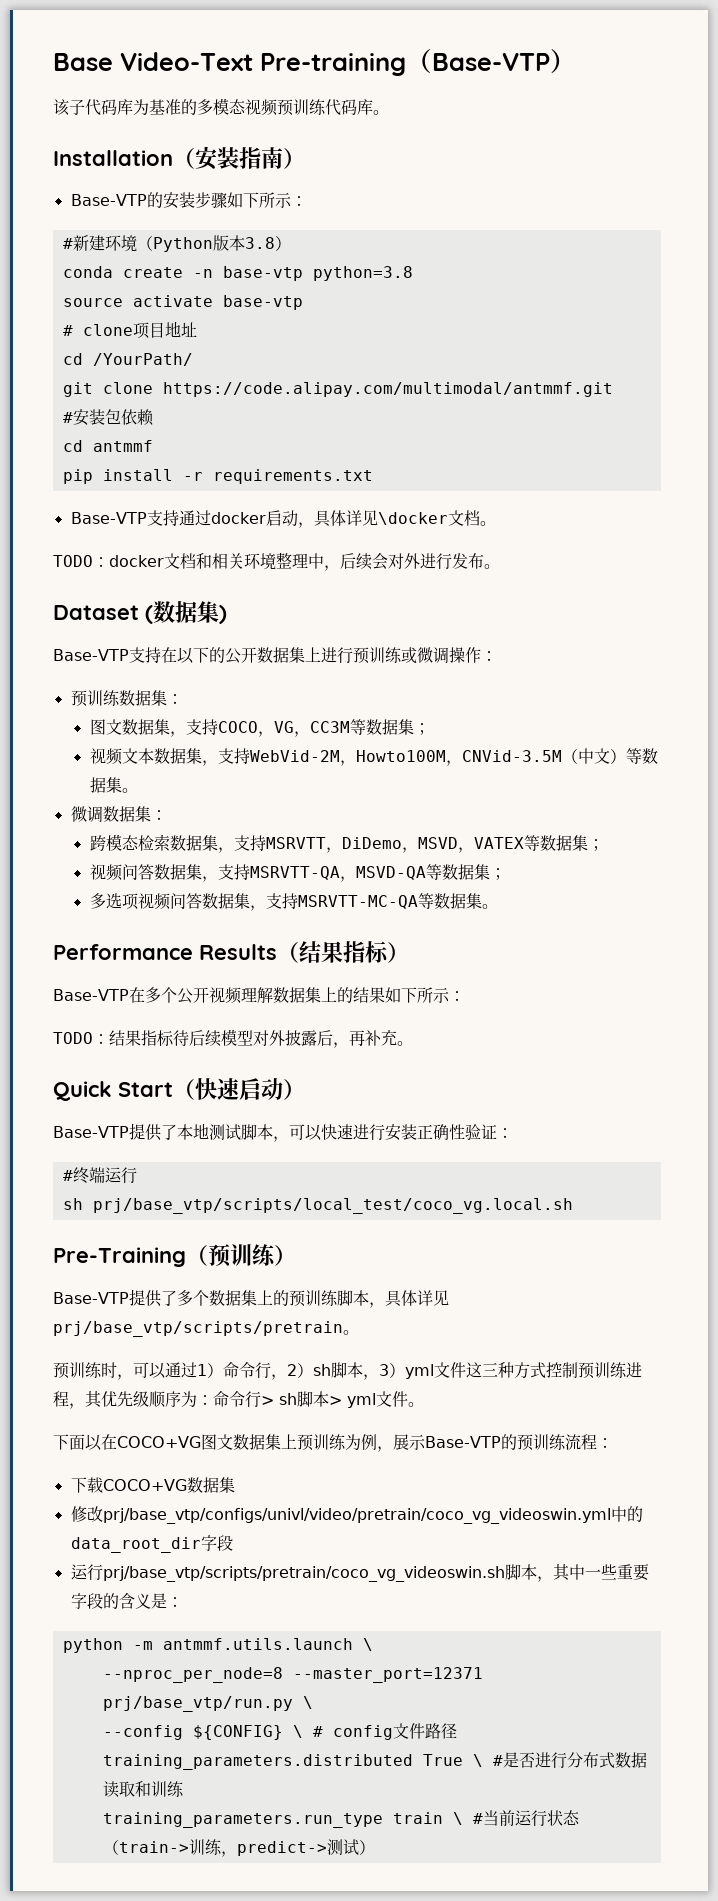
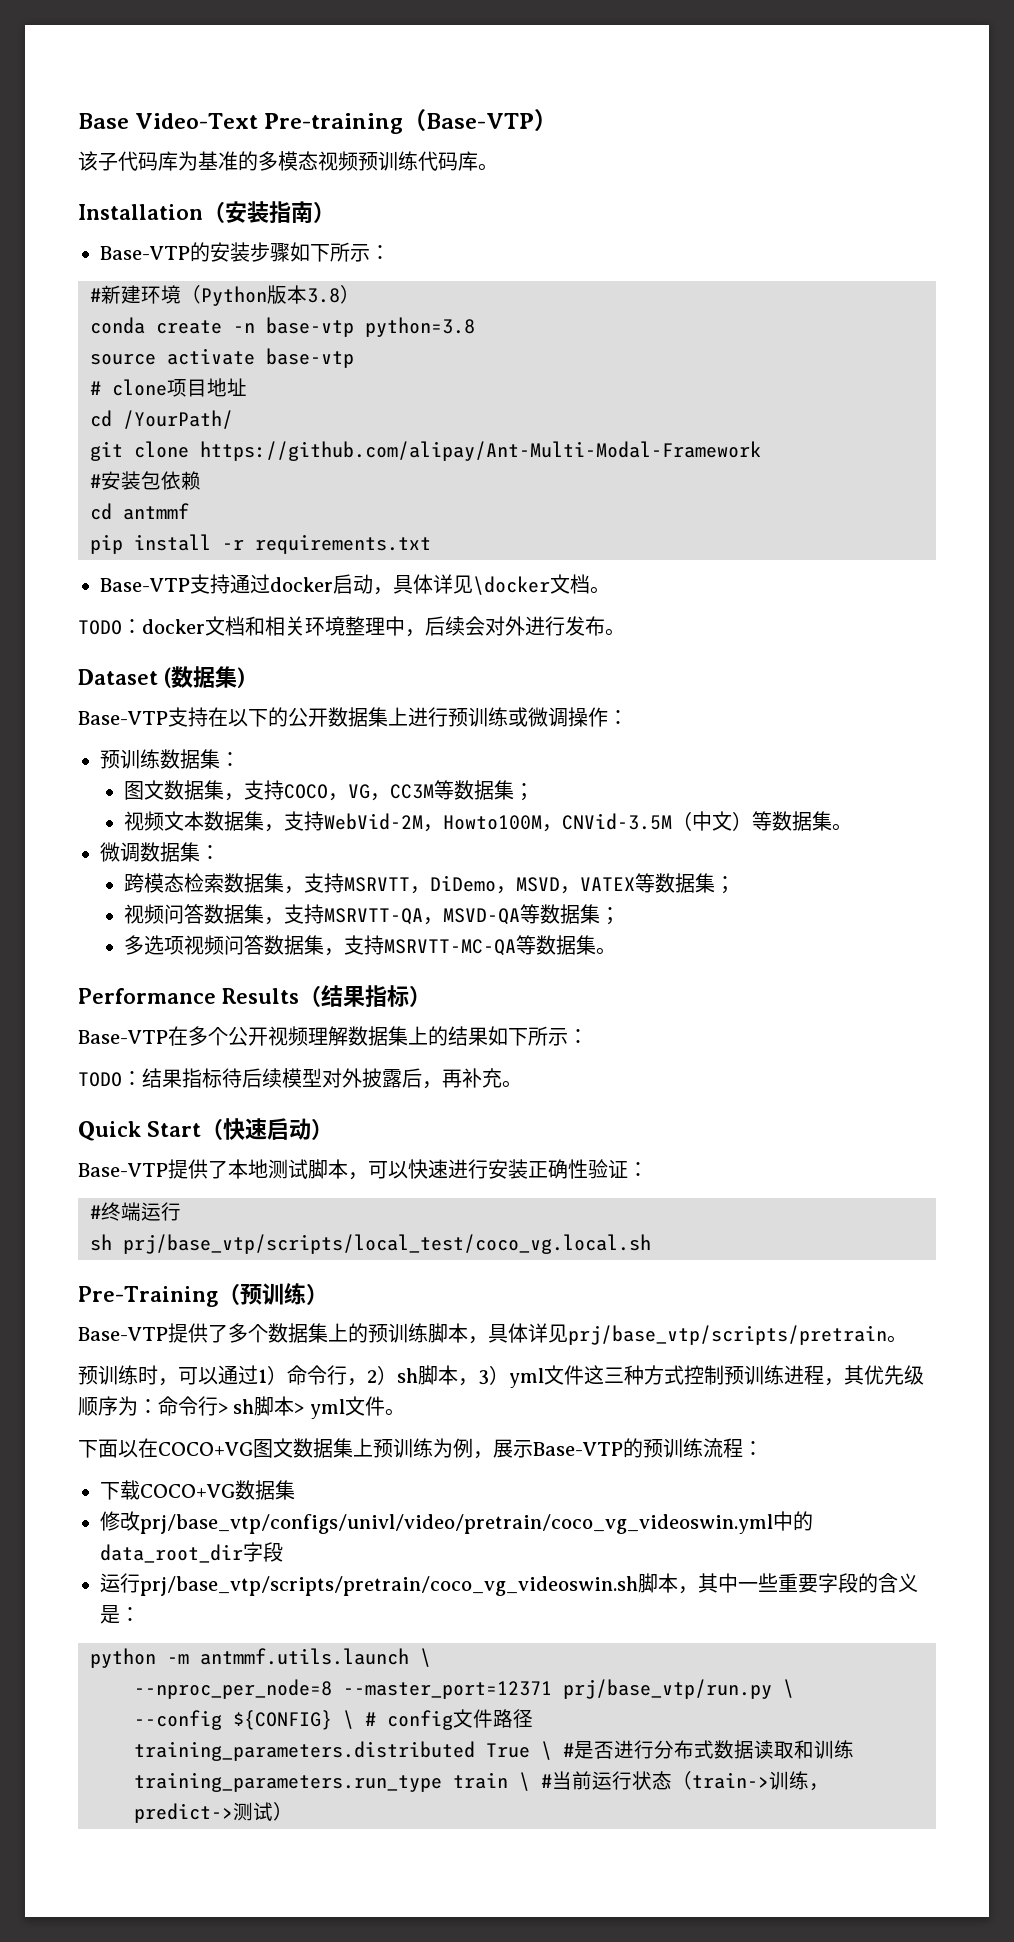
[162,382,613,397] https://code.alipay.com/multimodal/antmmf.git -> [200,441,761,461] https://github.com/alipay/Ant-Multi-Modal-Framework

